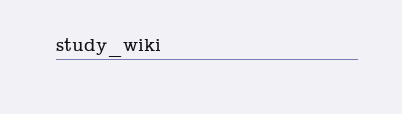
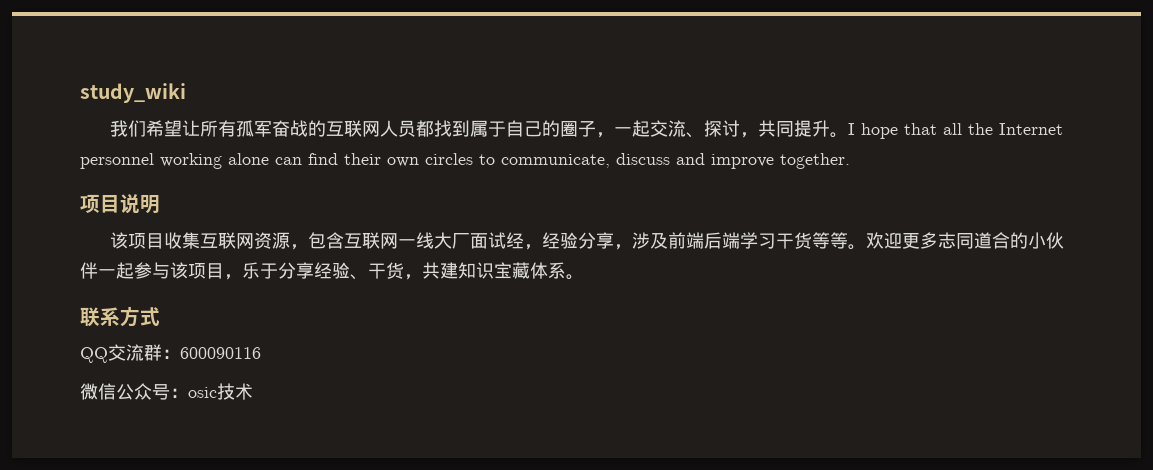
(161, 47) none -> [109,120,1063,139] [80,153,850,169] [80,194,160,214] [109,232,1064,250] [80,262,584,280] [80,306,160,327] [80,344,261,363] [80,383,253,400] // 我们希望让所有孤军奋战的互联网人员都找到属于自己的圈子，一起交流、探讨，共同提升。I hope that all the Internet personnel working alone can find their own circles to communicate, discuss and improve together. // 项目说明 // 该项目收集互联网资源，包含互联网一线大厂面试经，经验分享，涉及前端后端学习干货等等。欢迎更多志同道合的小伙伴一起参与该项目，乐于分享经验、干货，共建知识宝藏体系。 // 联系方式 // QQ交流群：600090116 // 微信公众号：osic技术

